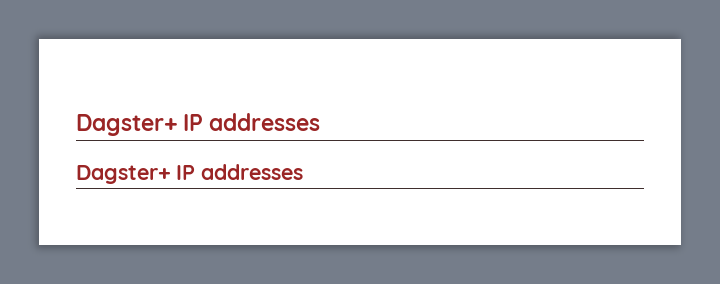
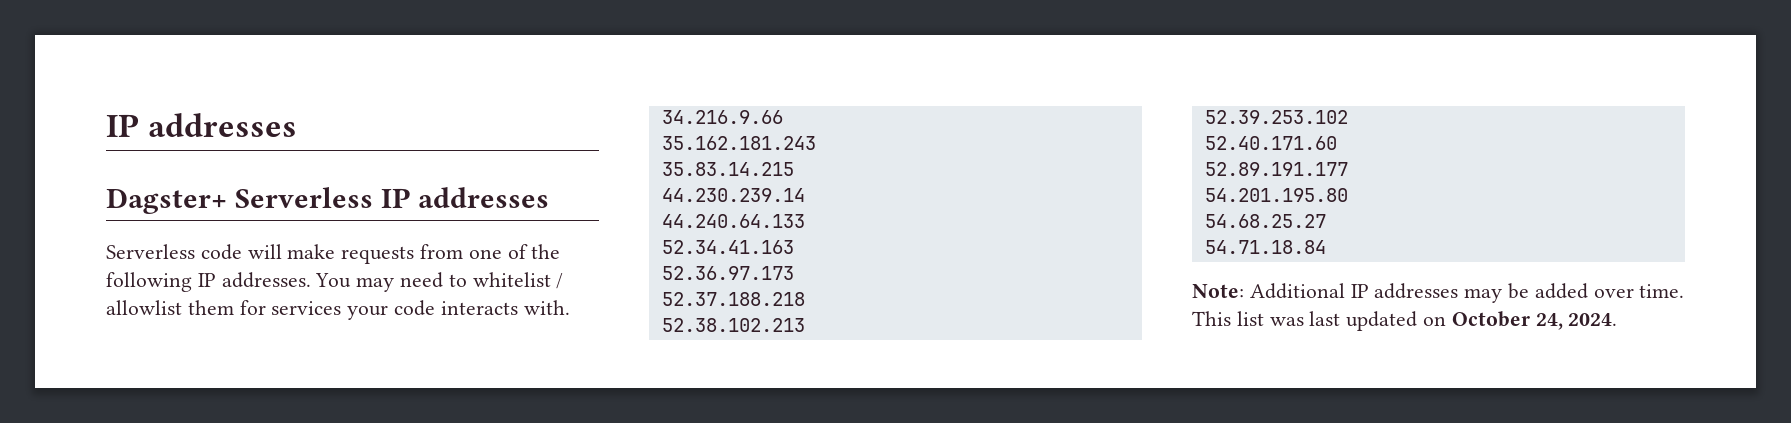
[76,114,177,136] Dagster+ -> (106, 125) none
[176,164,303,180] IP addresses -> [235,187,550,208] [106,244,561,264] [106,272,564,292] [106,300,570,320] [661,110,783,124] [661,136,816,150] [661,162,794,176] [661,188,805,202] [661,214,805,228] [661,240,794,254] [661,266,794,280] [661,292,805,306] [661,318,805,332] [1204,110,1348,124] [1204,136,1337,150] [1204,162,1348,176] [1204,188,1348,202] [1204,214,1326,228] [1204,240,1326,254] [1192,283,1685,303] [1192,311,1618,331] Serverless IP addresses // Serverless code will make requests from one of the following IP addresses. You may need to whitelist / allowlist them for services your code interacts with. // 34.216.9.66 // 35.162.181.243 // 35.83.14.215 // 44.230.239.14 // 44.240.64.133 // 52.34.41.163 // 52.36.97.173 // 52.37.188.218 // 52.38.102.213 // 52.39.253.102 // 52.40.171.60 // 52.89.191.177 // 54.201.195.80 // 54.68.25.27 // 54.71.18.84 // Note: Additional IP addresses may be added over time. This list was last updated on October 24, 2024.

